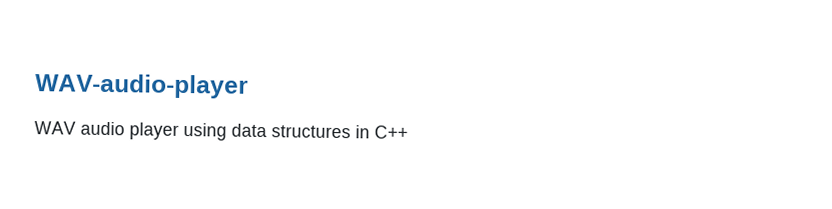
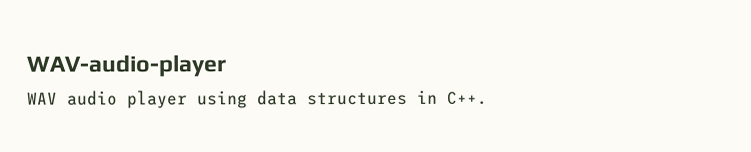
[374,125,408,139] C++ -> [447,91,488,105] C++.

